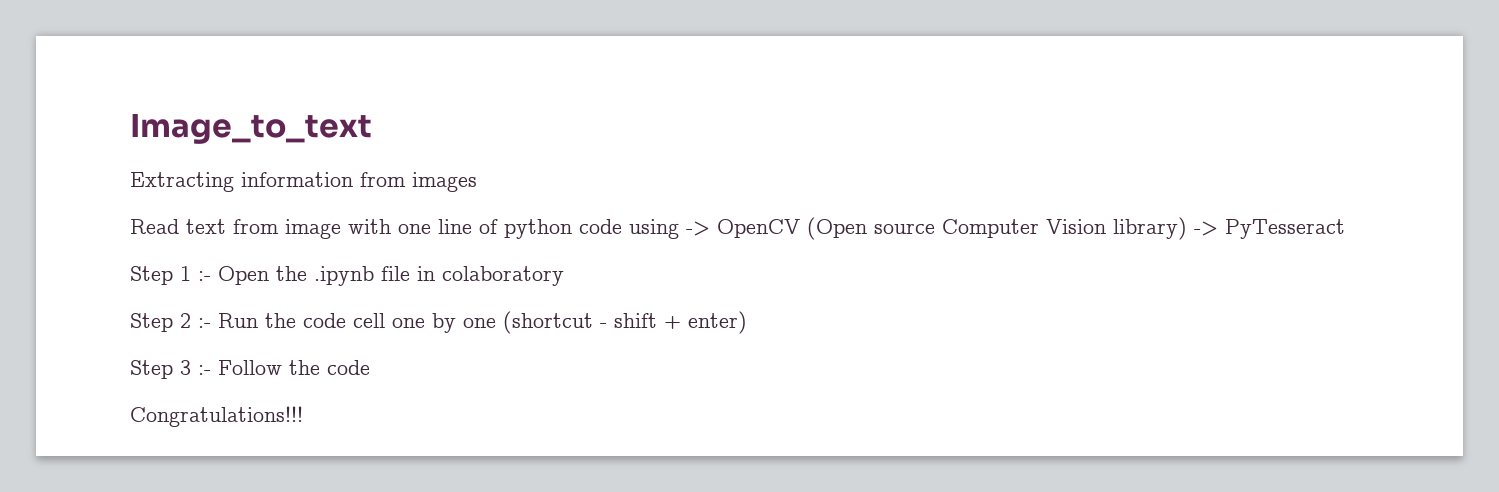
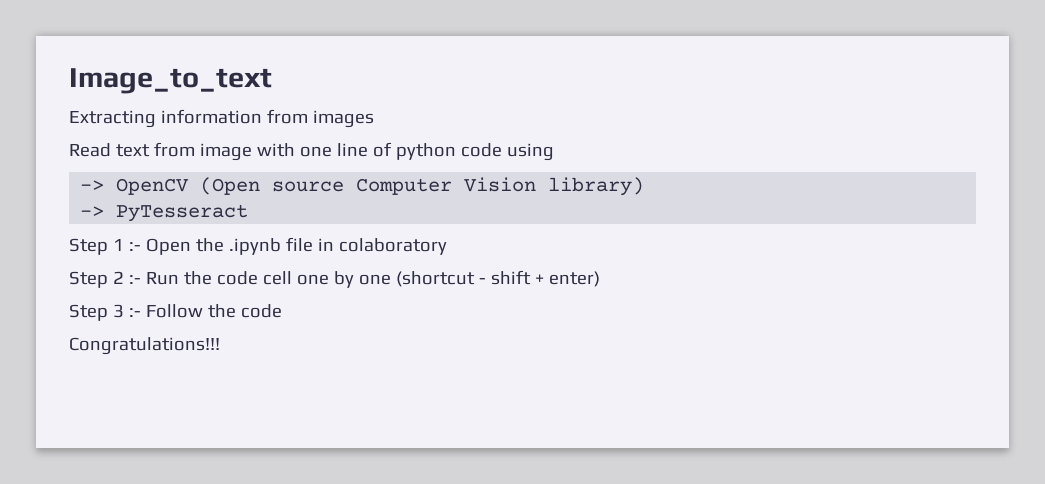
(679, 229) none -> (554, 152) //
(1187, 228) none -> (645, 186) //

